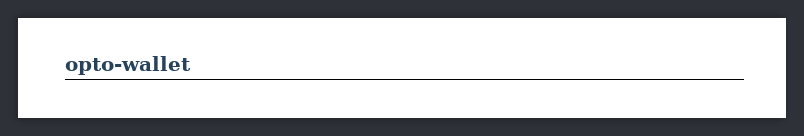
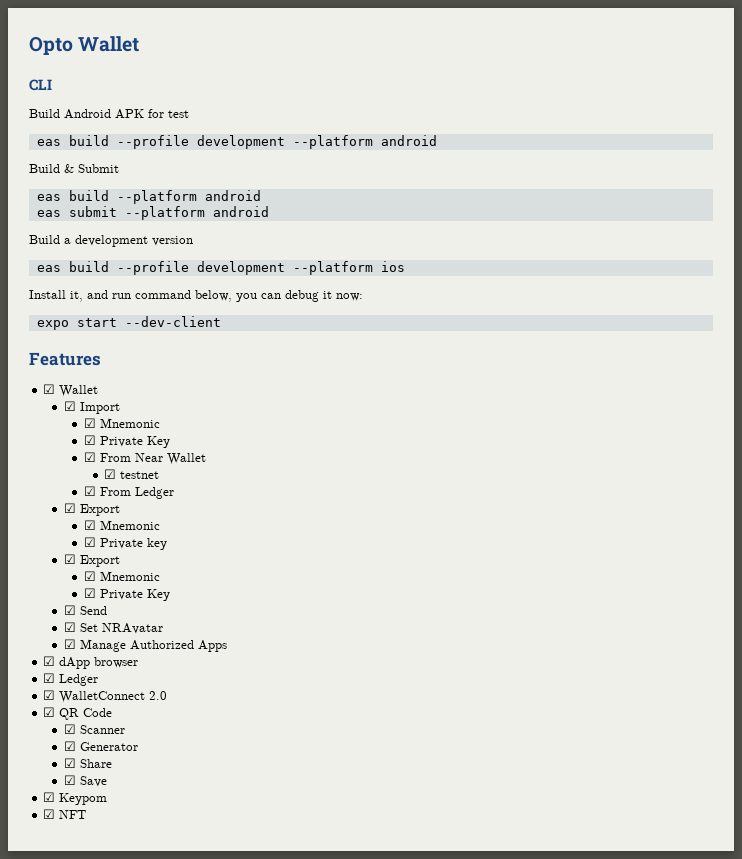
[65,56,191,75] opto-wallet -> [29,36,140,55] [29,79,52,91] [29,109,189,119] [36,135,437,149] [29,164,119,173] [36,190,261,204] [36,206,269,220] [29,235,193,247] [36,261,405,275] [29,290,363,302] [36,316,221,330] [29,352,101,366] [43,384,99,397] [63,401,120,414] [84,418,161,428] [84,435,171,448] [84,452,207,465] [104,469,160,479] [84,486,175,499] [63,503,120,516] [84,520,161,530] [84,537,168,550] [63,554,120,567] [84,571,161,581] [84,588,171,601] [63,605,107,615] [63,622,163,634] [63,639,227,652] [43,656,139,669] [43,673,99,686] [43,690,168,703] [43,707,113,720] [63,724,125,734] [63,741,138,751] [63,758,112,768] [63,775,107,787] [43,792,108,805] [43,809,87,819] Opto Wallet // CLI // Build Android APK for test // eas build --profile development --platform android // Build & Submit // eas build --platform android // eas submit --platform android // Build a development version // eas build --profile development --platform ios // Install it, and run command below, you can debug it now: // expo start --dev-client // Features // ☑ Wallet // ☑ Import // ☑ Mnemonic // ☑ Private Key // ☑ From Near Wallet // ☑ testnet // ☑ From Ledger // ☑ Export // ☑ Mnemonic // ☑ Private key // ☑ Export // ☑ Mnemonic // ☑ Private Key // ☑ Send // ☑ Set NRAvatar // ☑ Manage Authorized Apps // ☑ dApp browser // ☑ Ledger // ☑ WalletConnect 2.0 // ☑ QR Code // ☑ Scanner // ☑ Generator // ☑ Share // ☑ Save // ☑ Keypom // ☑ NFT

